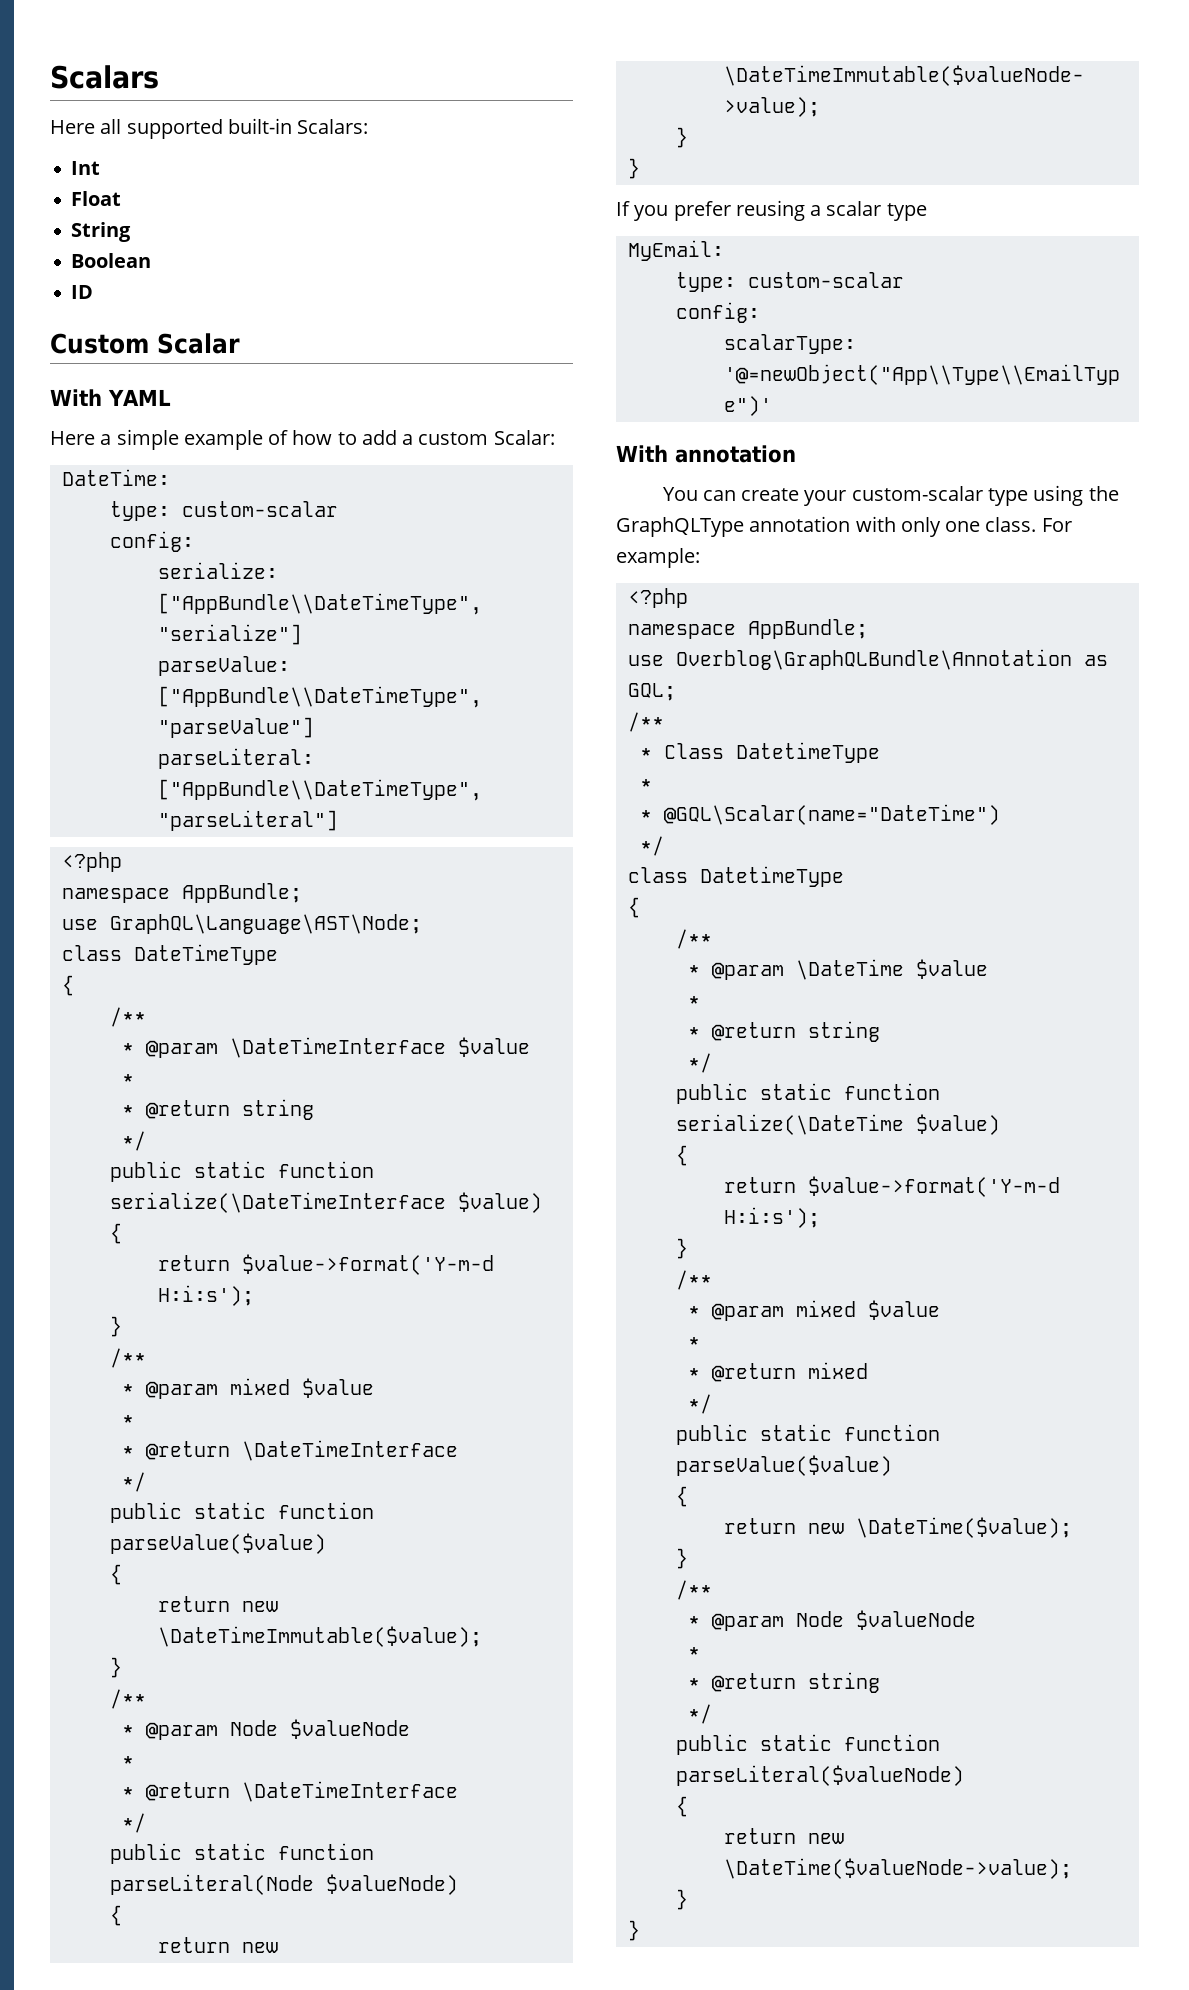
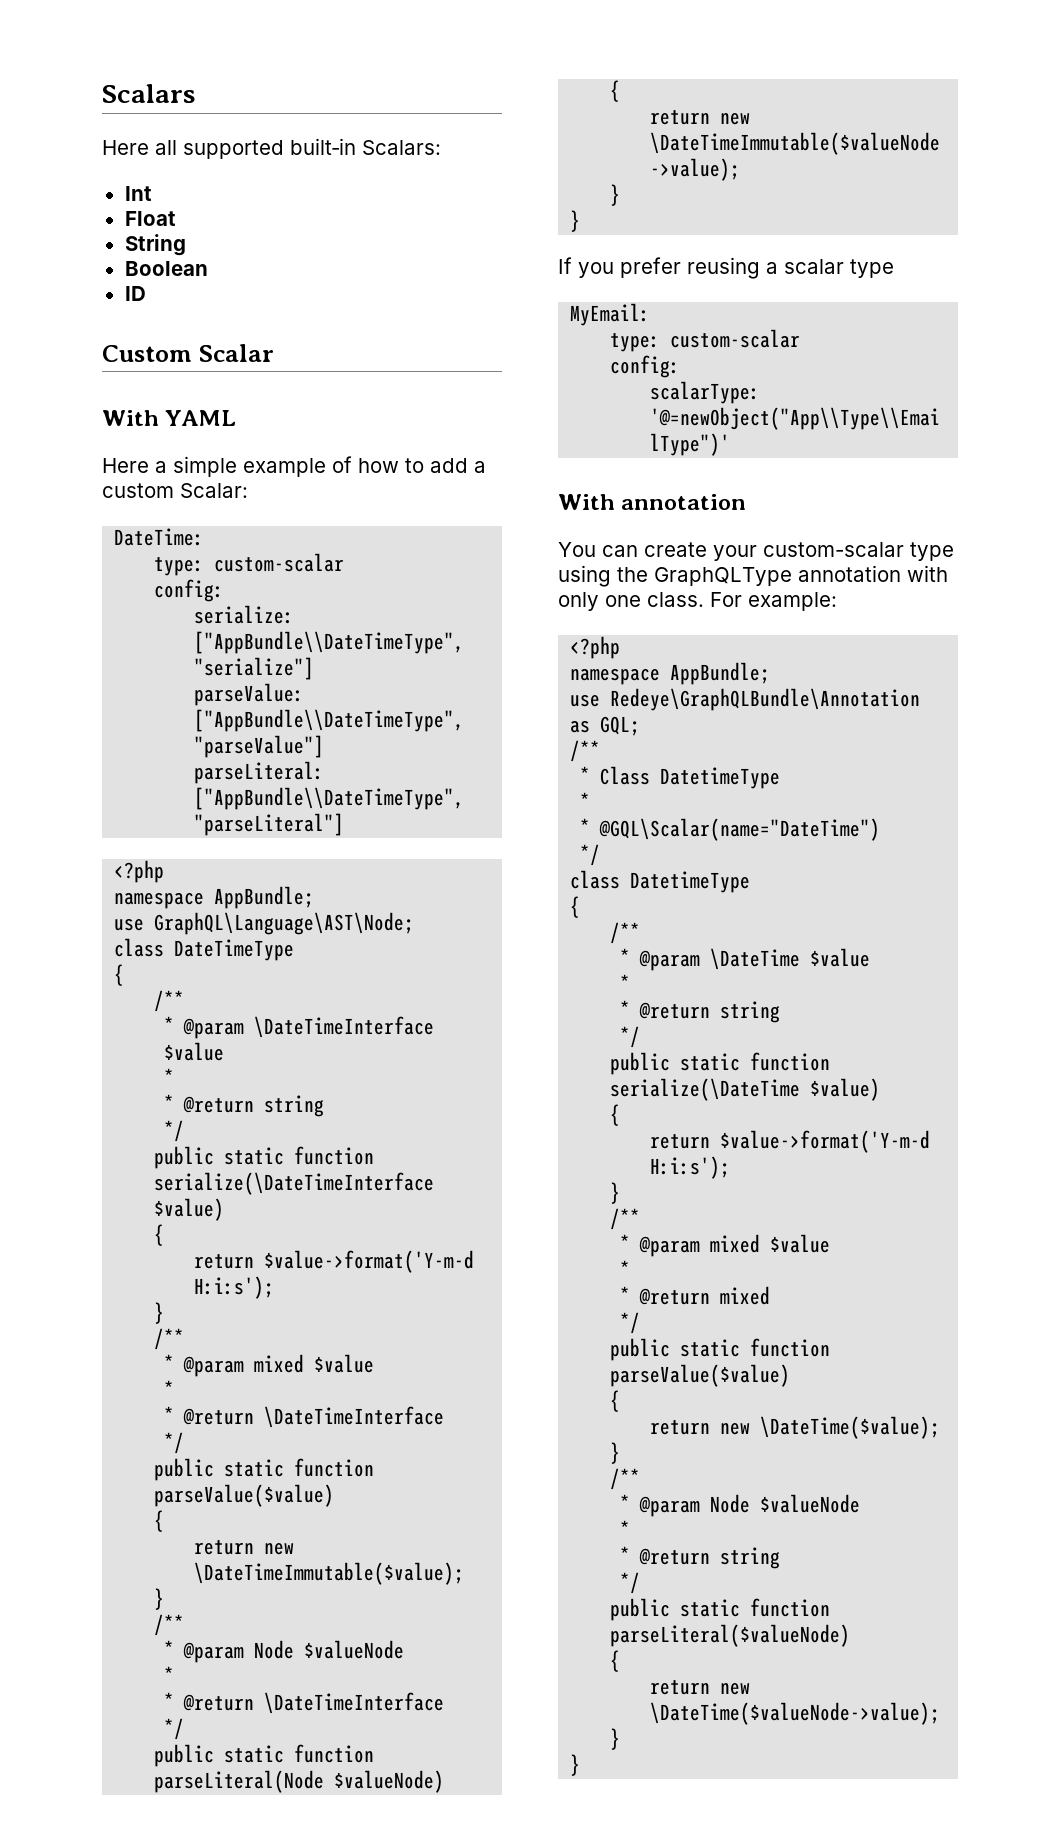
[675,649,1072,670] Overblog\GraphQLBundle\Annotation -> [610,688,921,711] Redeye\GraphQLBundle\Annotation

